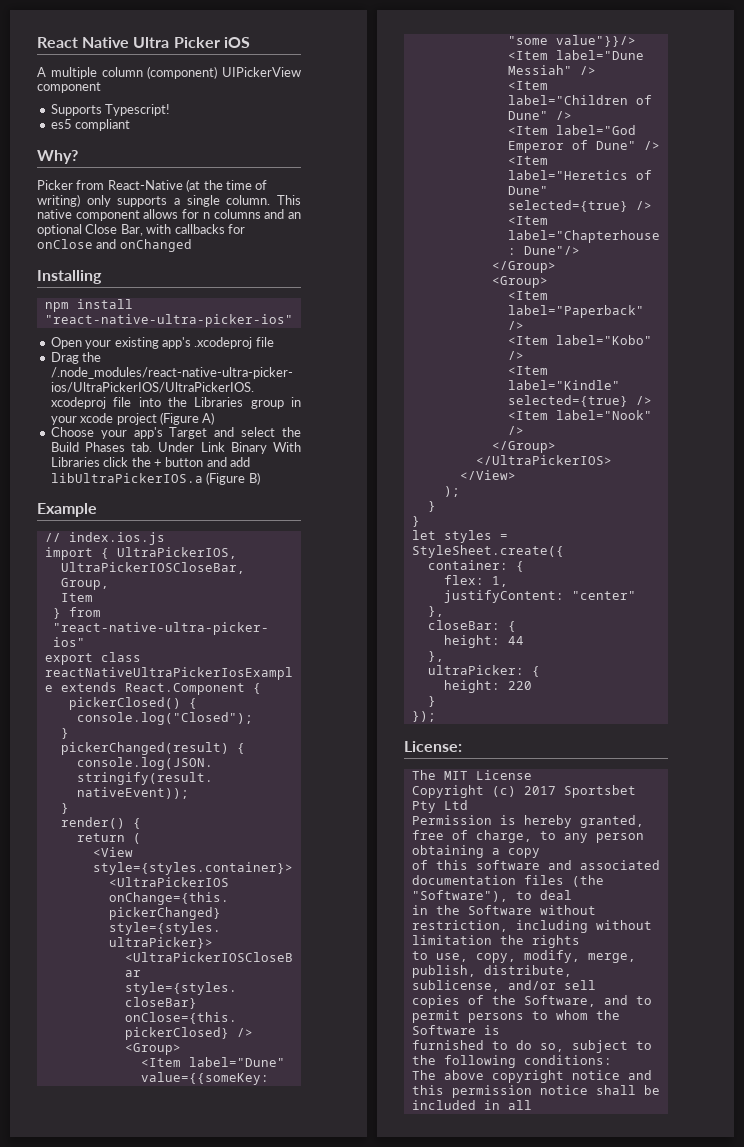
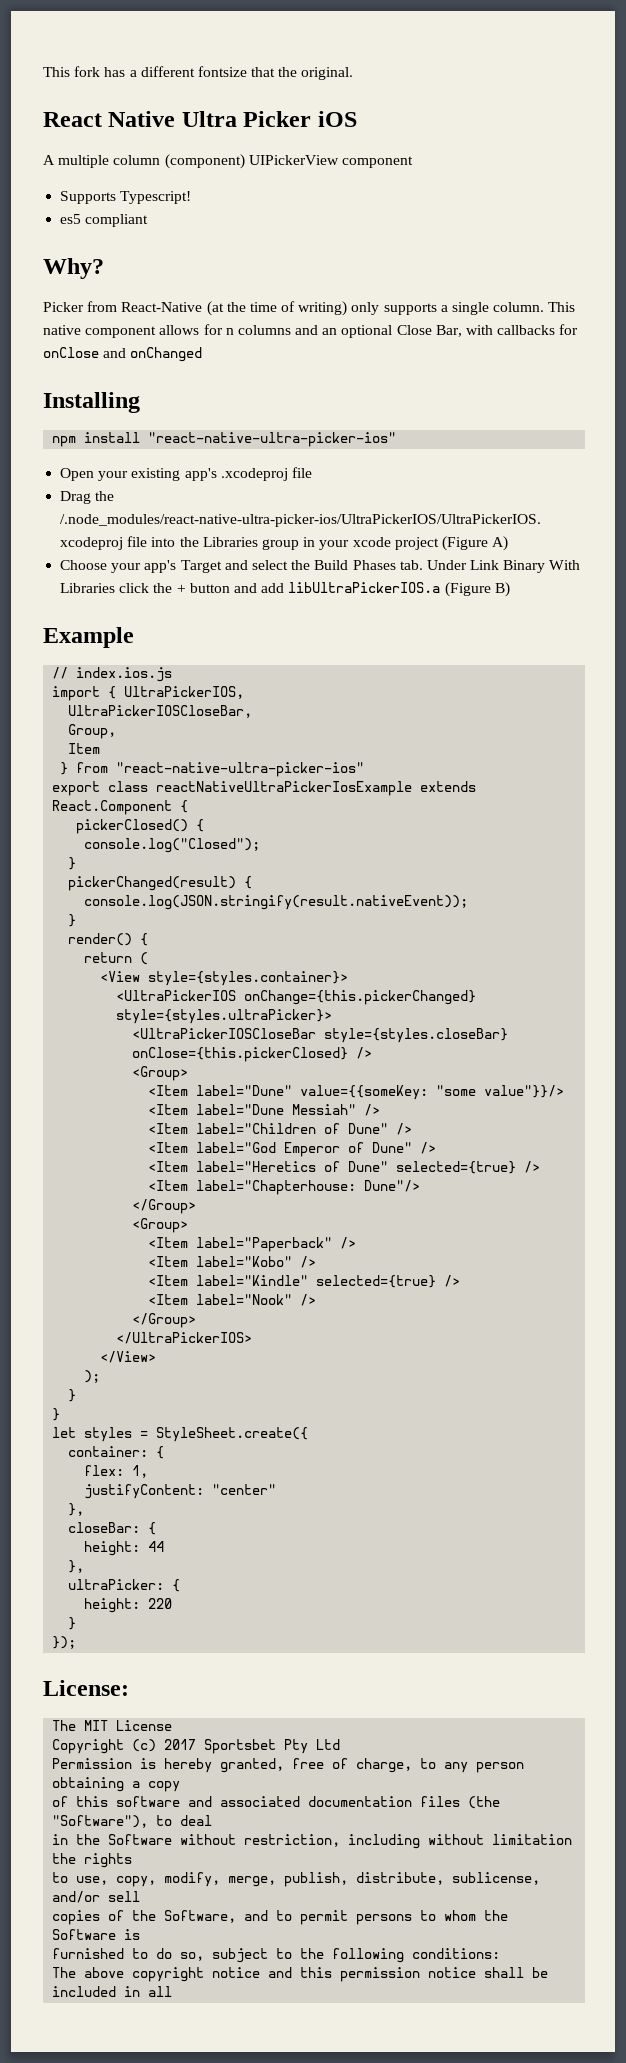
(37, 42) none -> [43,66,354,80] This fork has a different fontsize that the original. //

